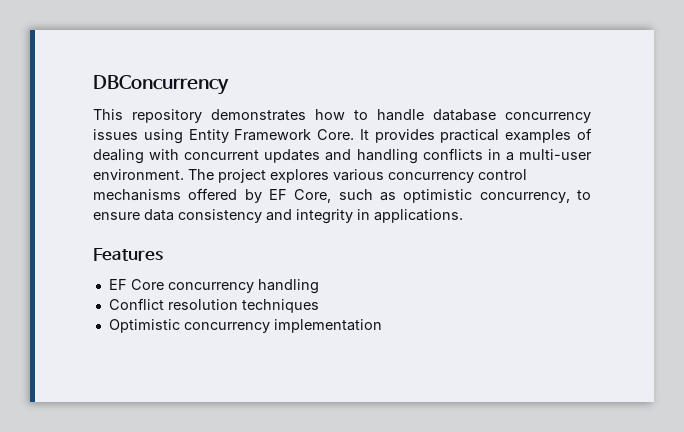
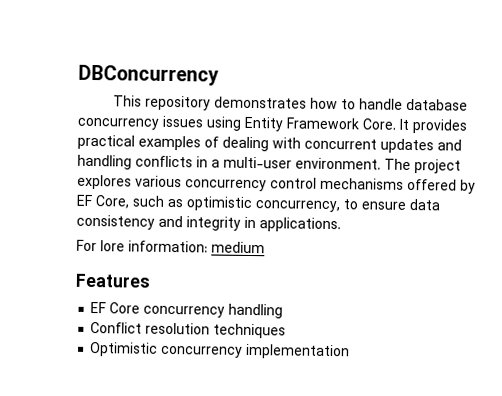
(463, 216) none -> [76,239,265,254] // For lore information: medium

